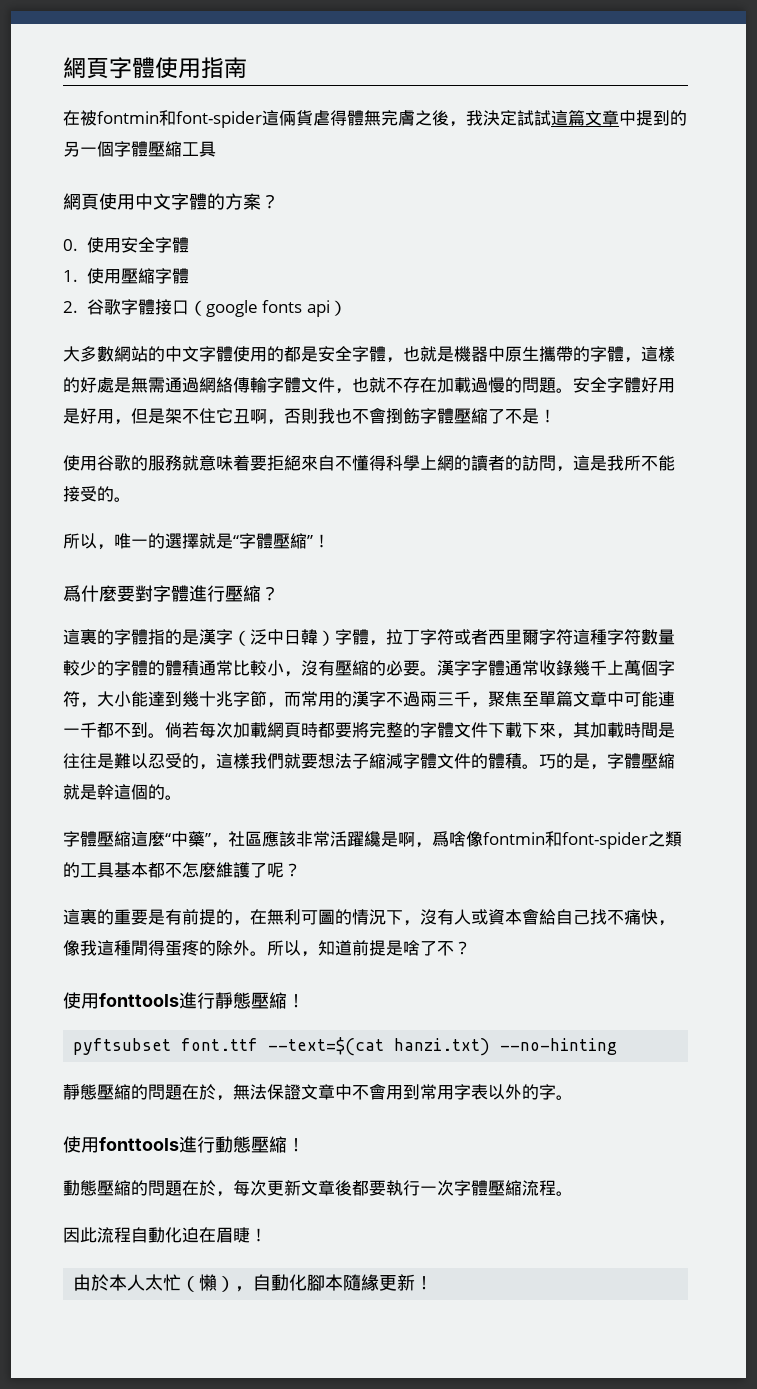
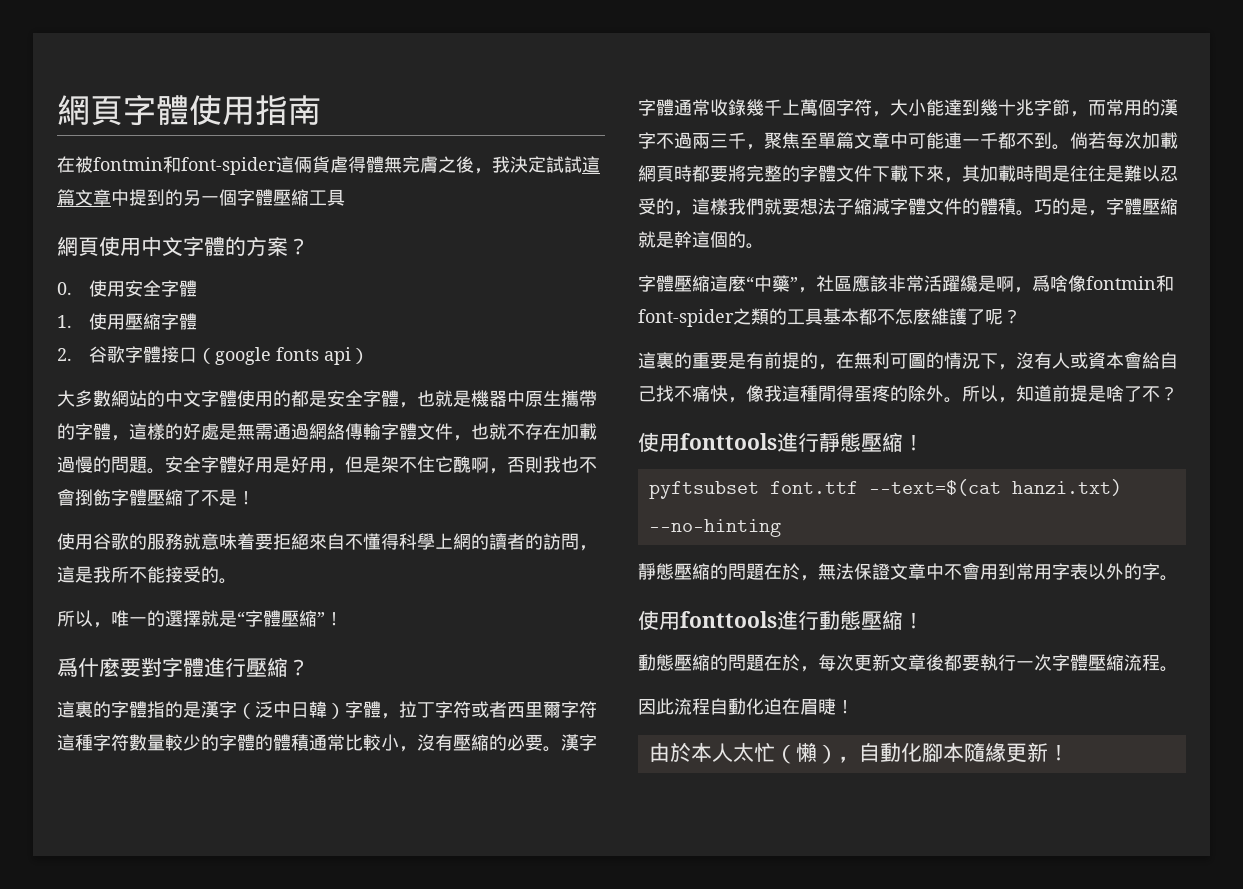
[233,408,250,424] 丑 -> [453,456,471,473] 醜

